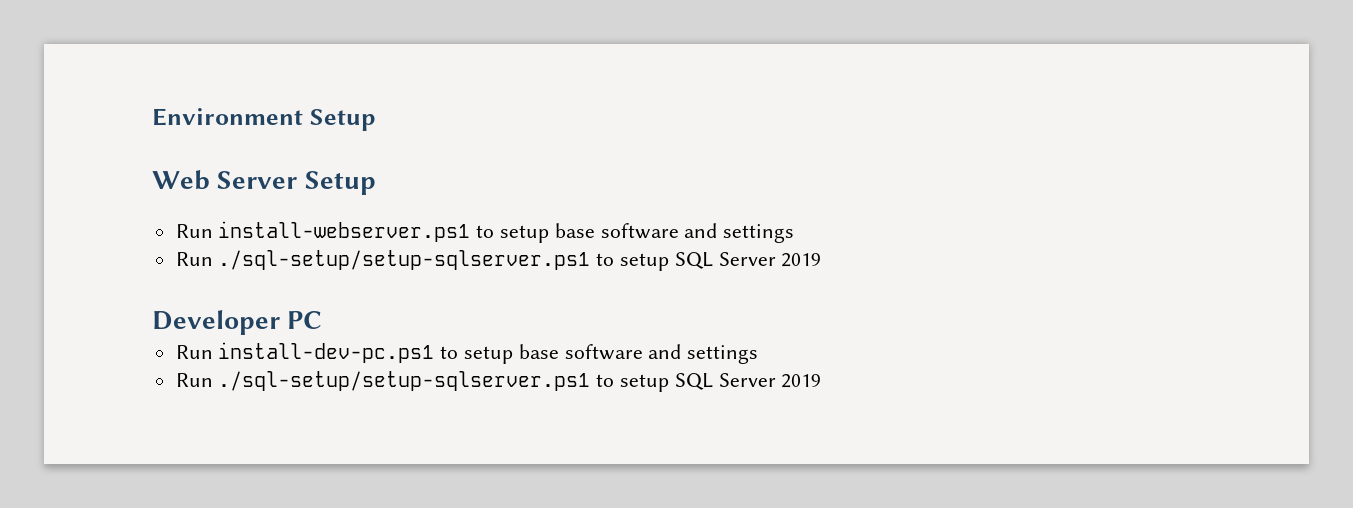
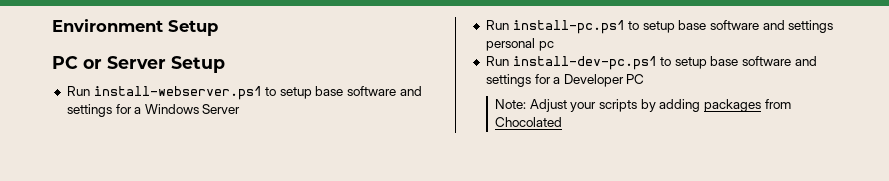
[152,170,210,190] Web -> [52,56,102,69] PC or
[175,250,822,271] [152,310,323,335] // Run ./sql-setup/setup-sqlserver.ps1 to setup SQL Server 2019 // Developer PC -> [115,104,241,114] [485,20,834,34] [485,38,554,51] for a Windows Server // Run install-pc.ps1 to setup base software and settings personal pc
[175,371,822,392] // Run ./sql-setup/setup-sqlserver.ps1 to setup SQL Server 2019 -> [534,74,645,87] [495,99,791,112] [495,117,563,127] for a Developer PC // Note: Adjust your scripts by adding packages from Chocolated

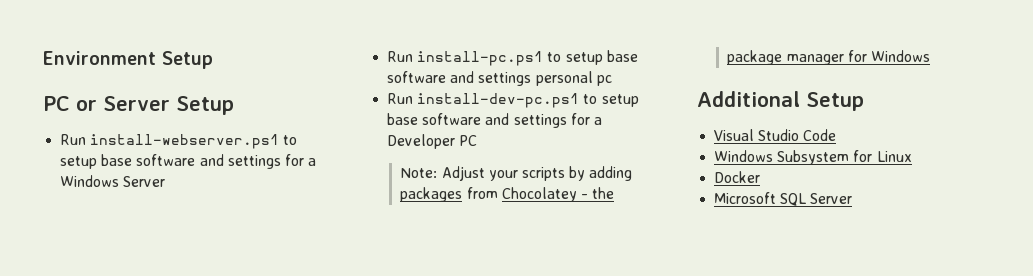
[495,117,563,127] Chocolated -> [501,187,615,202] [727,50,930,65] [697,91,864,111] [714,129,837,141] [714,150,912,165] [714,171,761,183] [714,192,853,206] Chocolatey - the package manager for Windows // Additional Setup // Visual Studio Code // Windows Subsystem for Linux // Docker // Microsoft SQL Server

